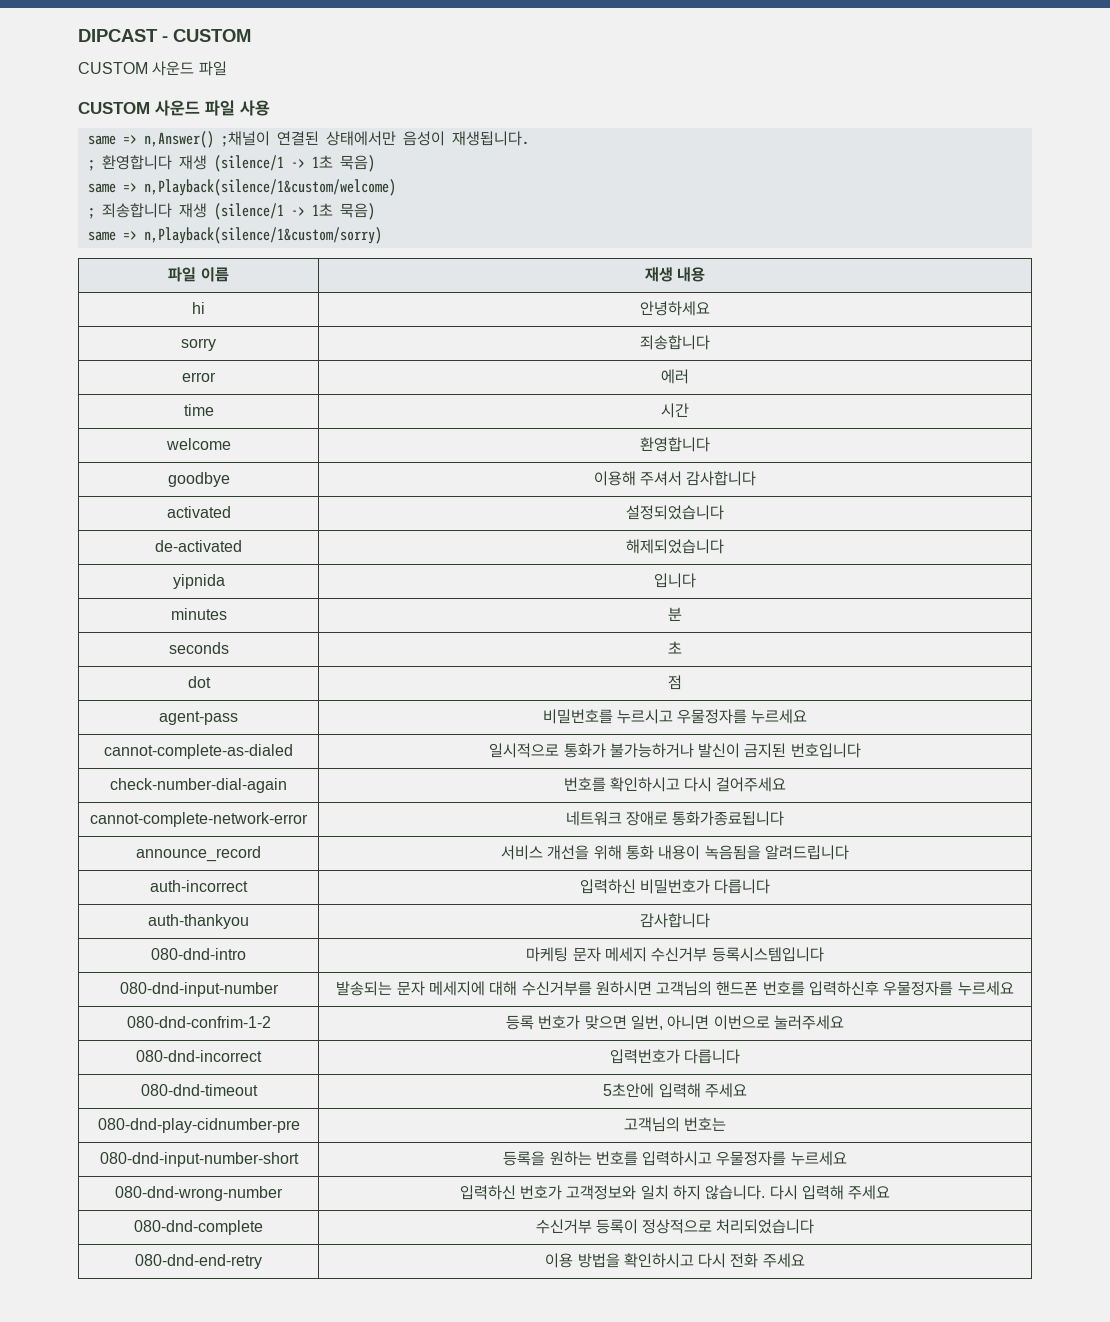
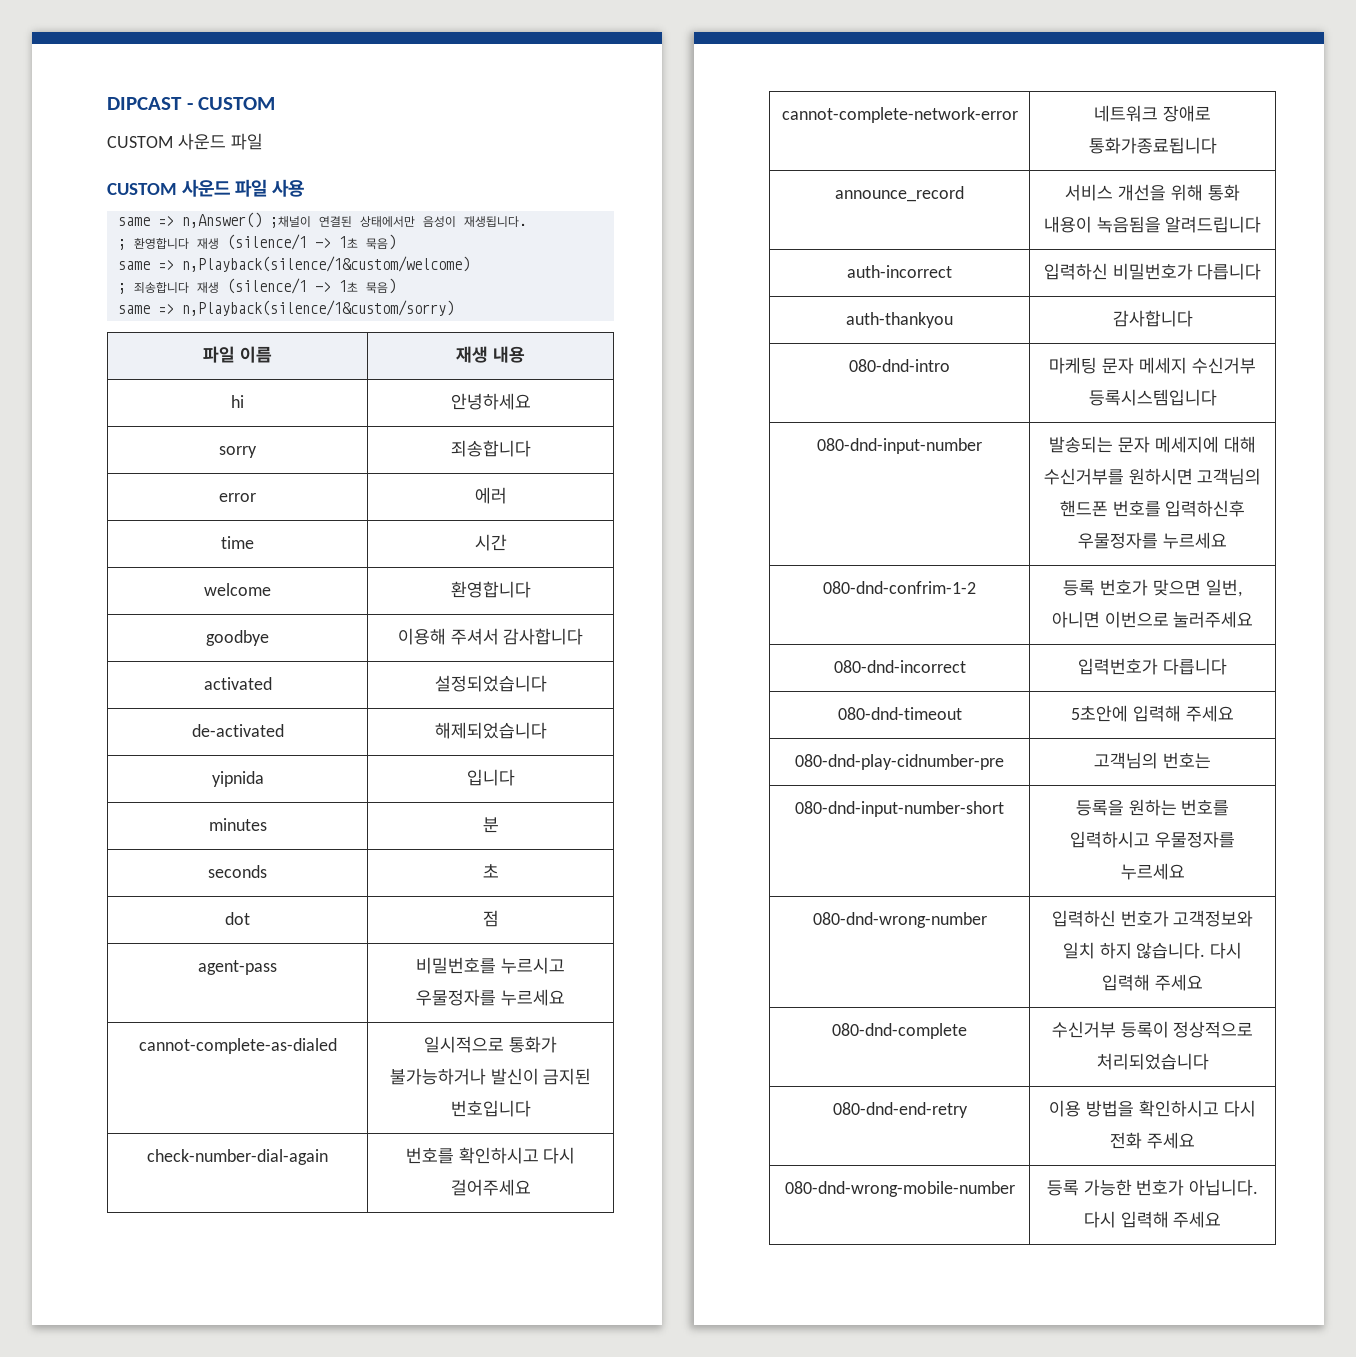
(805, 1260) none -> [784,1181,1015,1197] [1046,1179,1259,1196] [1083,1211,1222,1228] // 080-dnd-wrong-mobile-number | 등록 가능한 번호가 아닙니다. 다시 입력해 주세요

